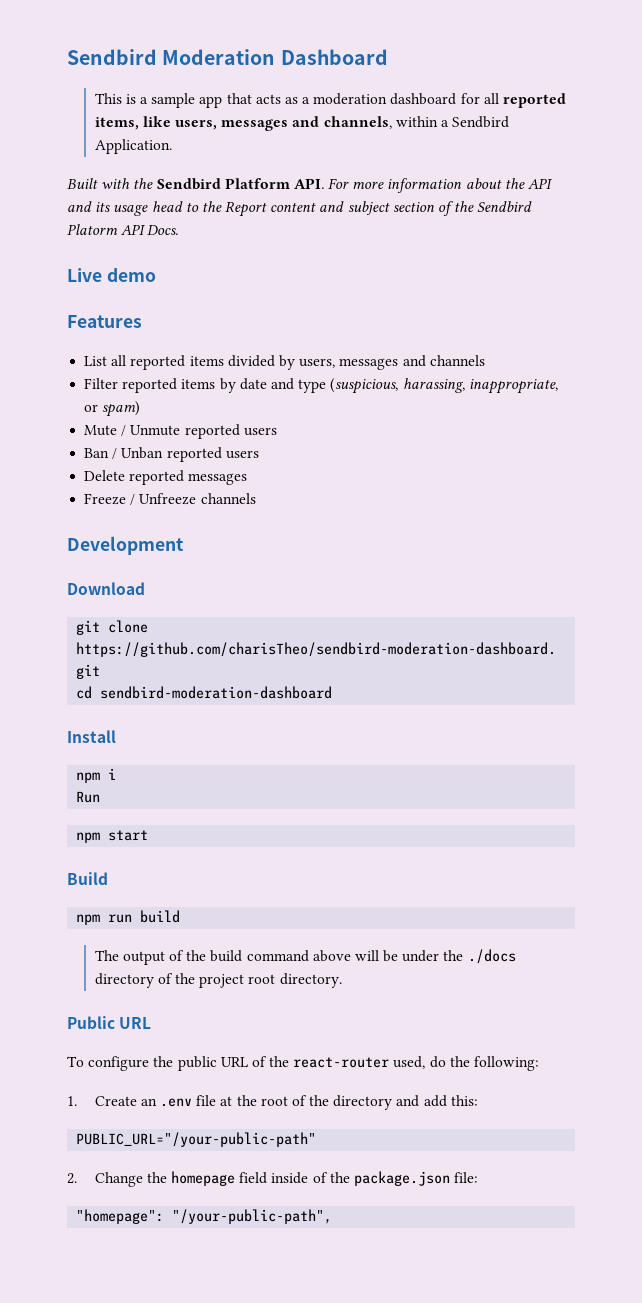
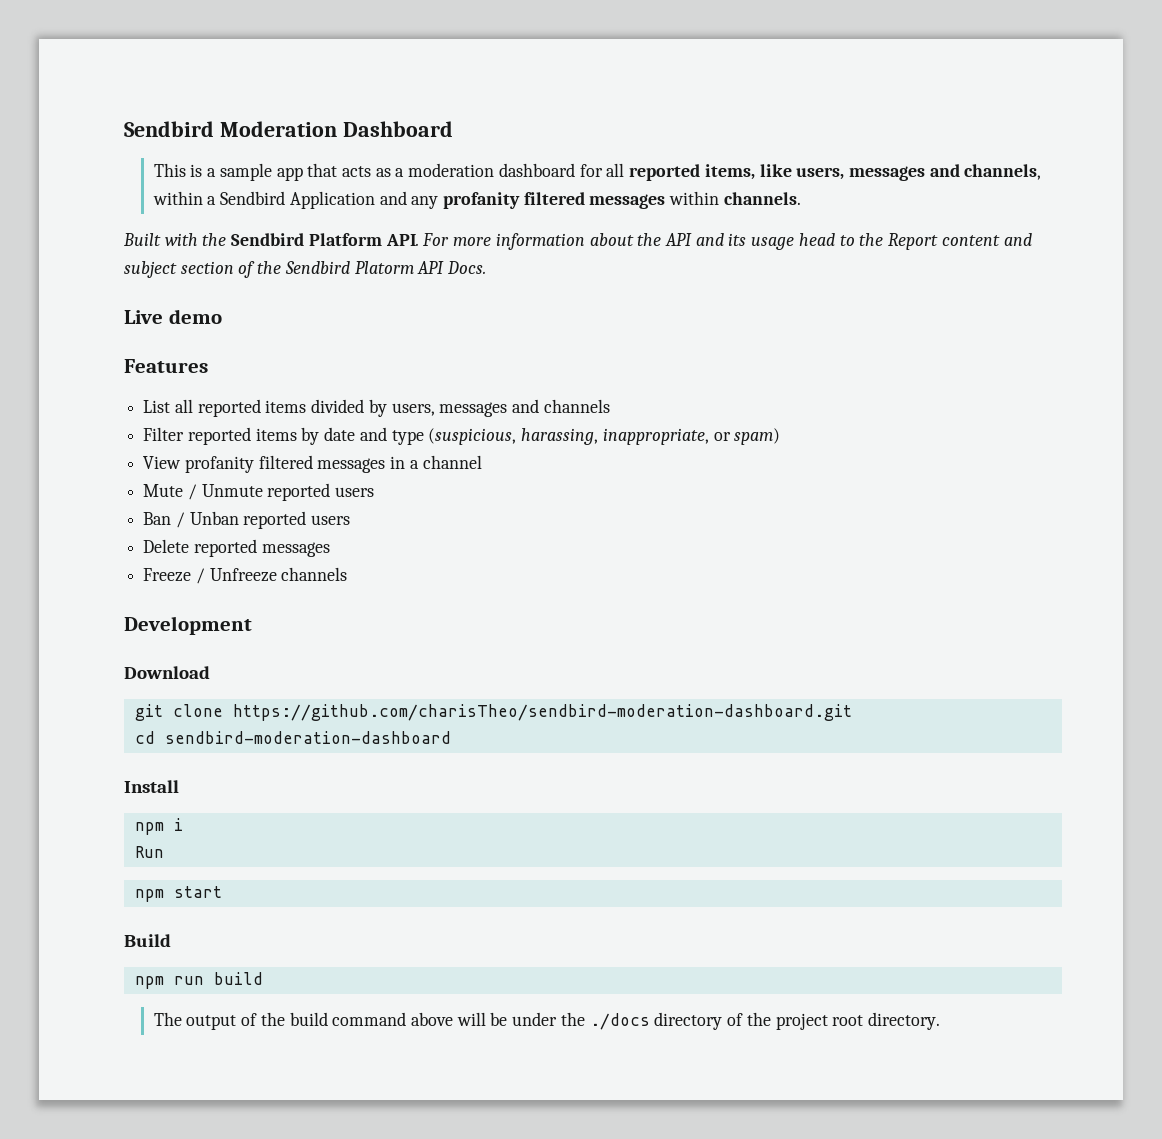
[94,139,172,154] Application. -> [289,191,801,209] Application and any profanity filtered messages within channels.
(141, 409) none -> [143,455,482,473] // View profanity filtered messages in a channel
[67,1016,152,1029] [67,1056,540,1071] [67,1095,478,1110] [76,1132,317,1147] [67,1171,479,1187] [76,1209,333,1224] // Public URL // To configure the public URL of the react-router used, do the following: // 1. Create an .env file at the root of the directory and add this: // PUBLIC_URL="/your-public-path" // 2. Change the homepage field inside of the package.json file: // "homepage": "/your-public-path", -> (940, 1021) none

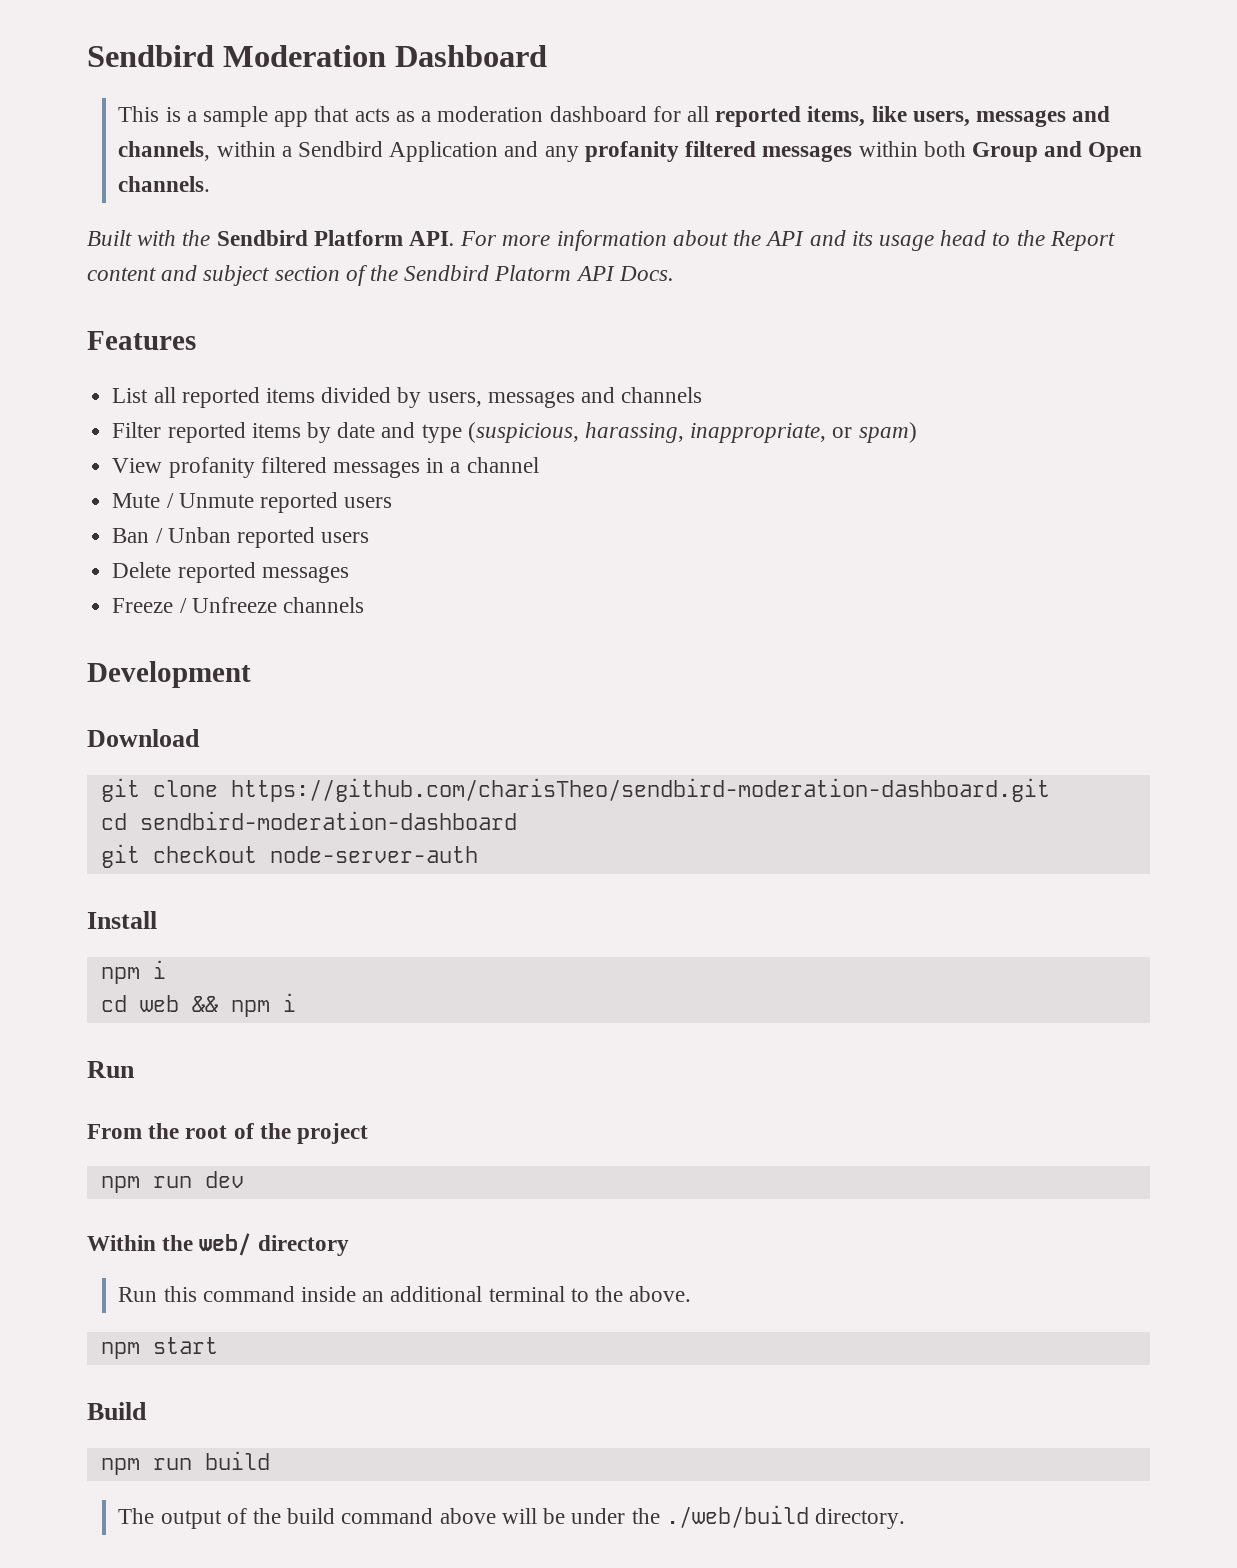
(720, 198) none -> [923,141,1143,162] both Group and Open
[124,309,222,324] // Live demo -> (674, 273) none
(451, 737) none -> [100,844,478,868] // git checkout node-server-auth
[134,846,164,858] Run -> [100,993,296,1017] [87,1061,135,1078] [87,1123,369,1144] [100,1171,244,1193] [87,1233,349,1256] [118,1286,692,1302] cd web && npm i // Run // From the root of the project // npm run dev // Within the web/ directory // Run this command inside an additional terminal to the above.
[589,1012,864,1030] ./docs directory of the project root -> [665,1505,809,1528] ./web/build

